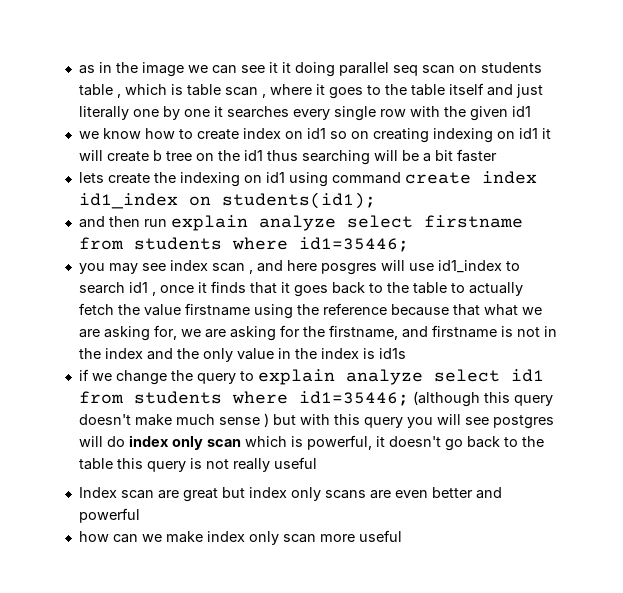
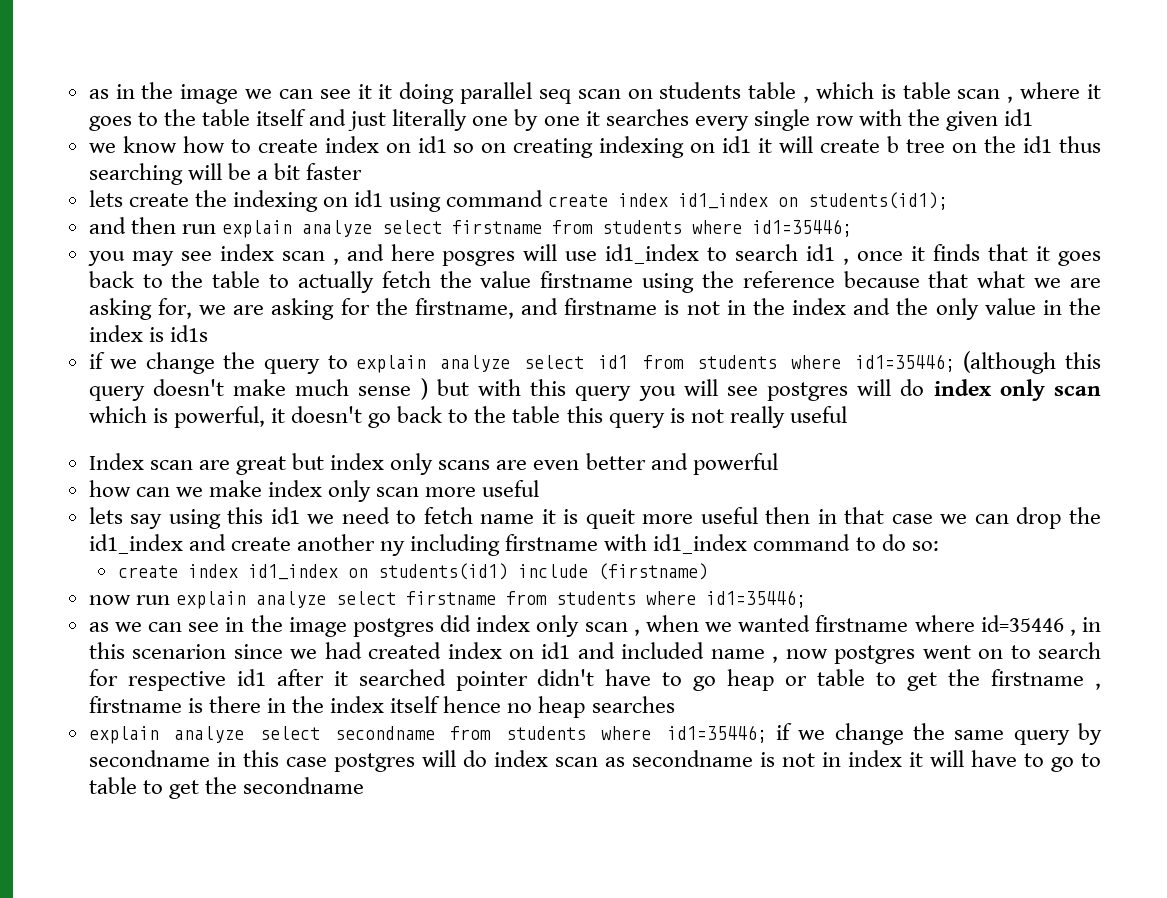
(402, 536) none -> [88,507,1101,529] [88,534,939,556] [118,563,709,580] [88,590,806,609] [88,615,1102,637] [88,642,1102,664] [88,669,1102,691] [88,696,675,718] [88,723,1102,745] [88,750,1102,772] [88,777,365,799] // lets say using this id1 we need to fetch name it is queit more useful then in that case we can drop the id1_index and create another ny including firstname with id1_index command to do so: // create index id1_index on students(id1) include (firstname) // now run explain analyze select firstname from students where id1=35446; // as we can see in the image postgres did index only scan , when we wanted firstname where id=35446 , in this scenarion since we had created index on id1 and included name , now postgres went on to search for respective id1 after it searched pointer didn't have to go heap or table to get the firstname , firstname is there in the index itself hence no heap searches // explain analyze select secondname from students where id1=35446; if we change the same query by secondname in this case postgres will do index scan as secondname is not in index it will have to go to table to get the secondname

